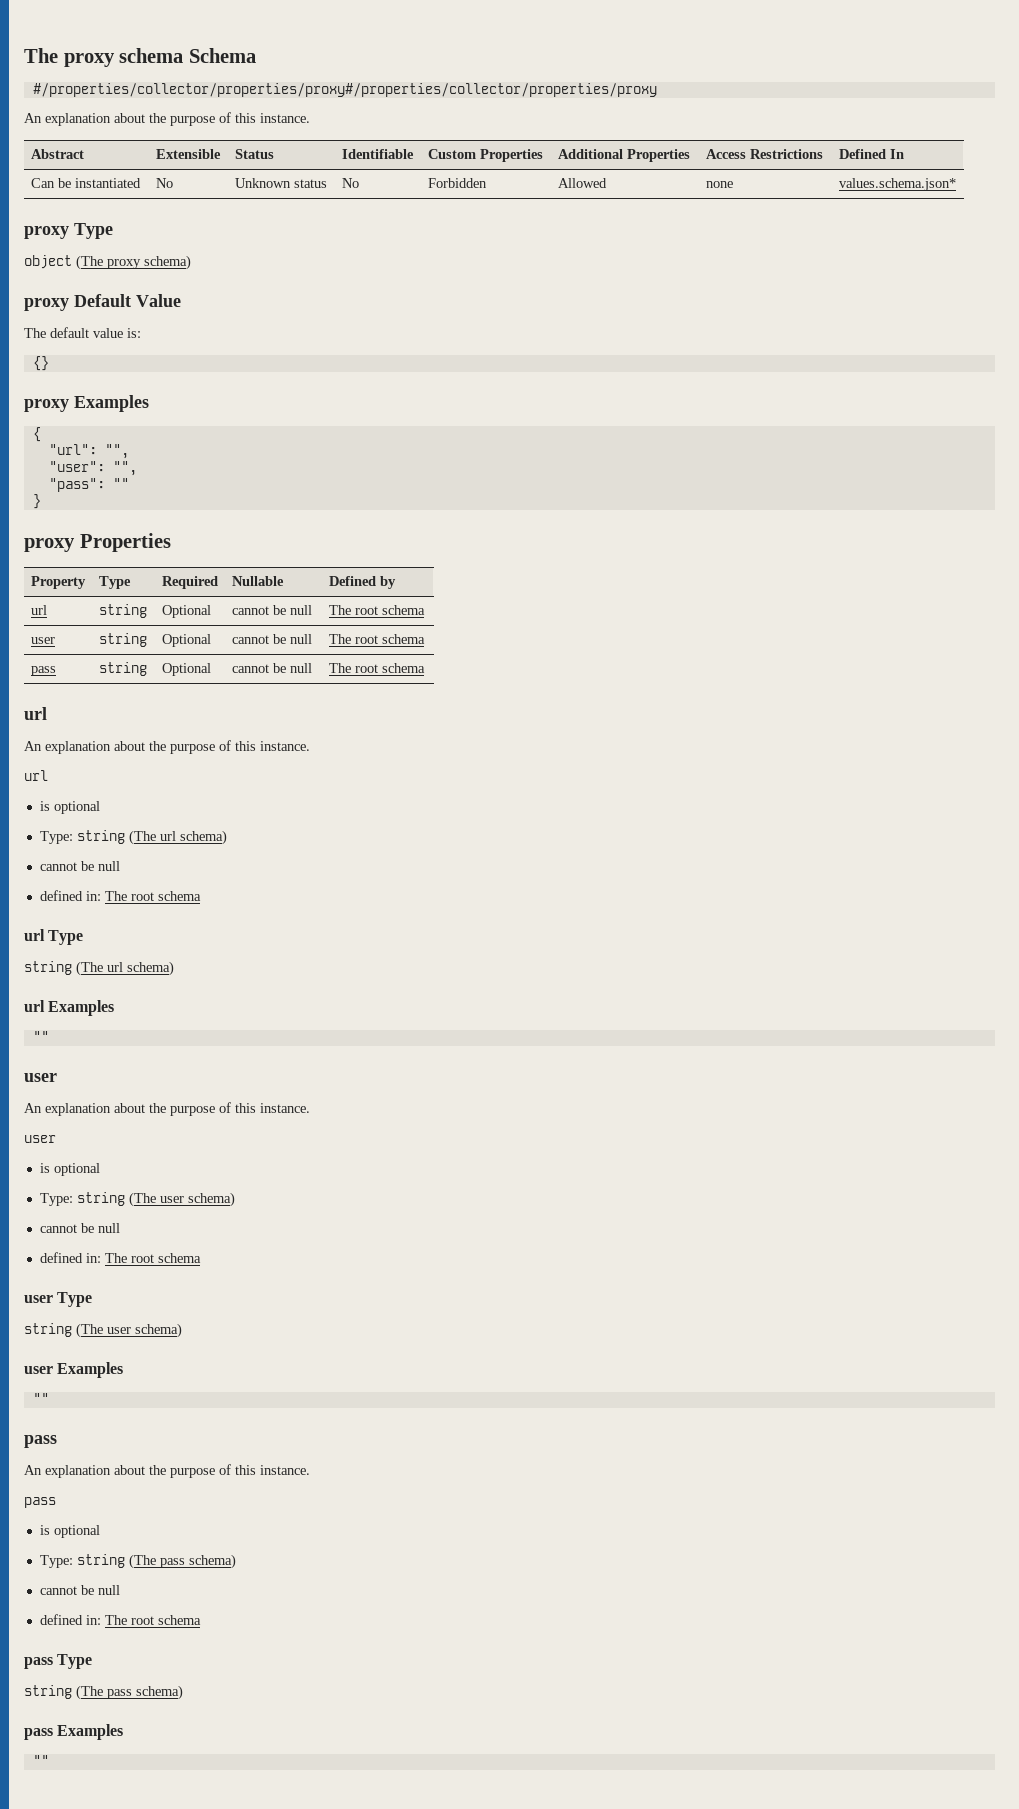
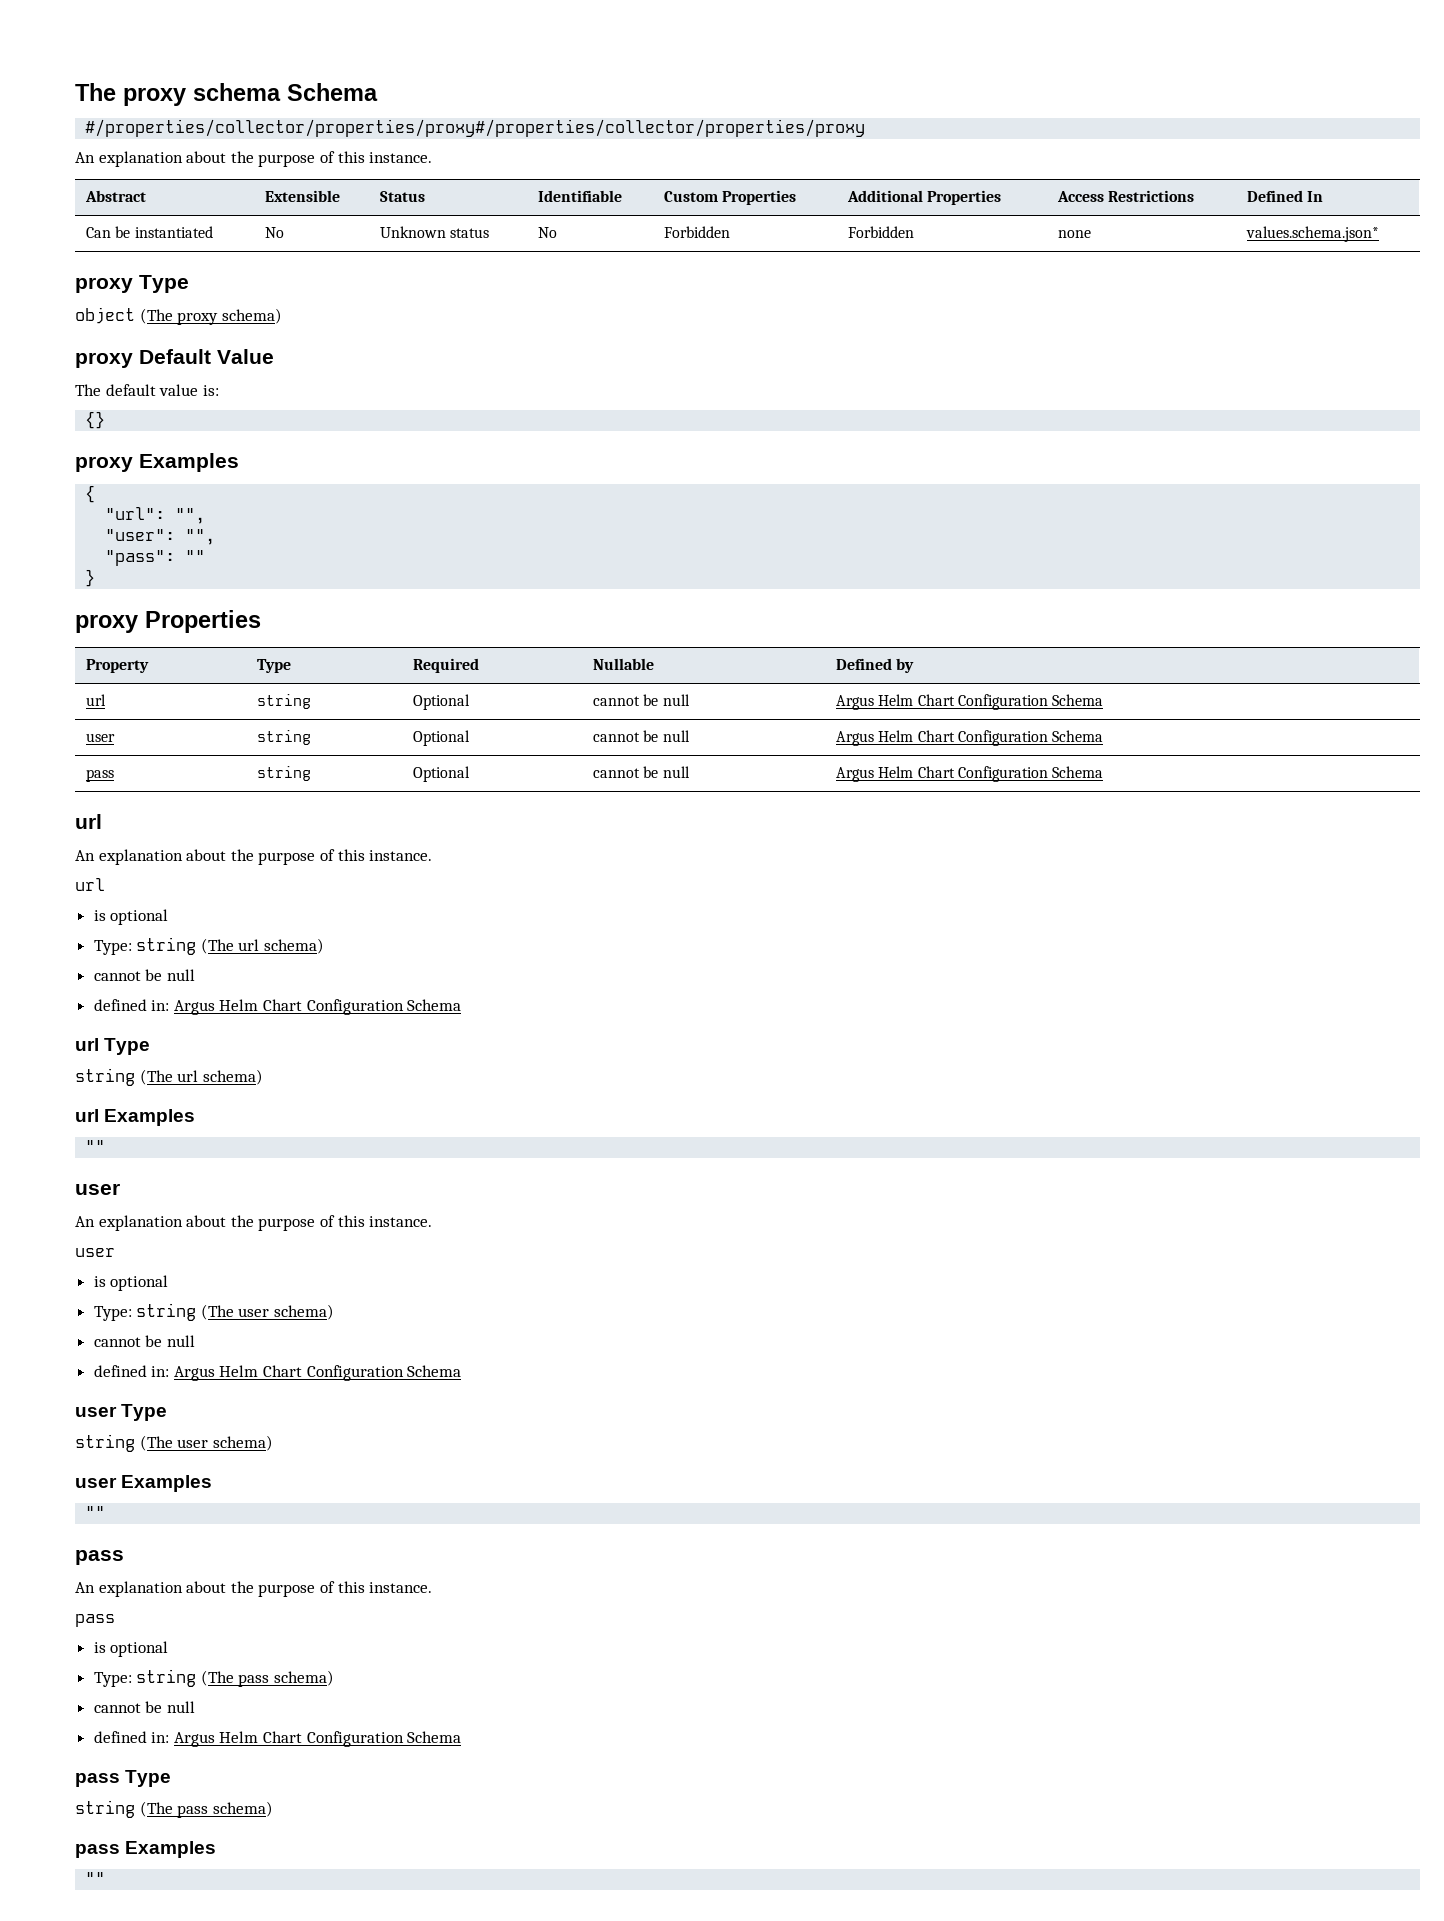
[557,178,607,188] Allowed -> [848,226,915,238] Forbidden
[328,605,425,615] The root schema -> [836,694,1103,710] Argus Helm Chart Configuration Schema
[328,634,425,644] The root schema -> [836,730,1103,746] Argus Helm Chart Configuration Schema
[328,663,425,673] The root schema -> [836,766,1103,782] Argus Helm Chart Configuration Schema
[104,891,201,901] The root schema -> [173,999,462,1015] Argus Helm Chart Configuration Schema
[104,1253,201,1263] The root schema -> [173,1365,462,1381] Argus Helm Chart Configuration Schema
[104,1615,201,1625] The root schema -> [173,1731,462,1747] Argus Helm Chart Configuration Schema

